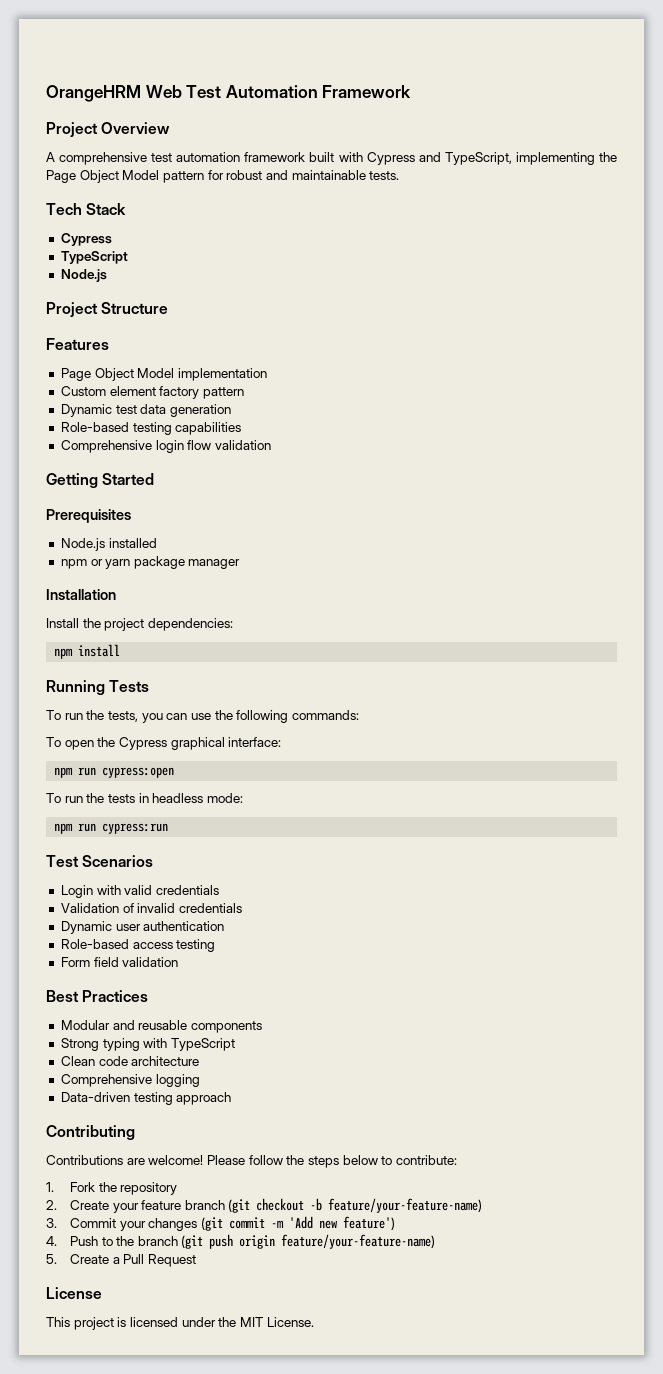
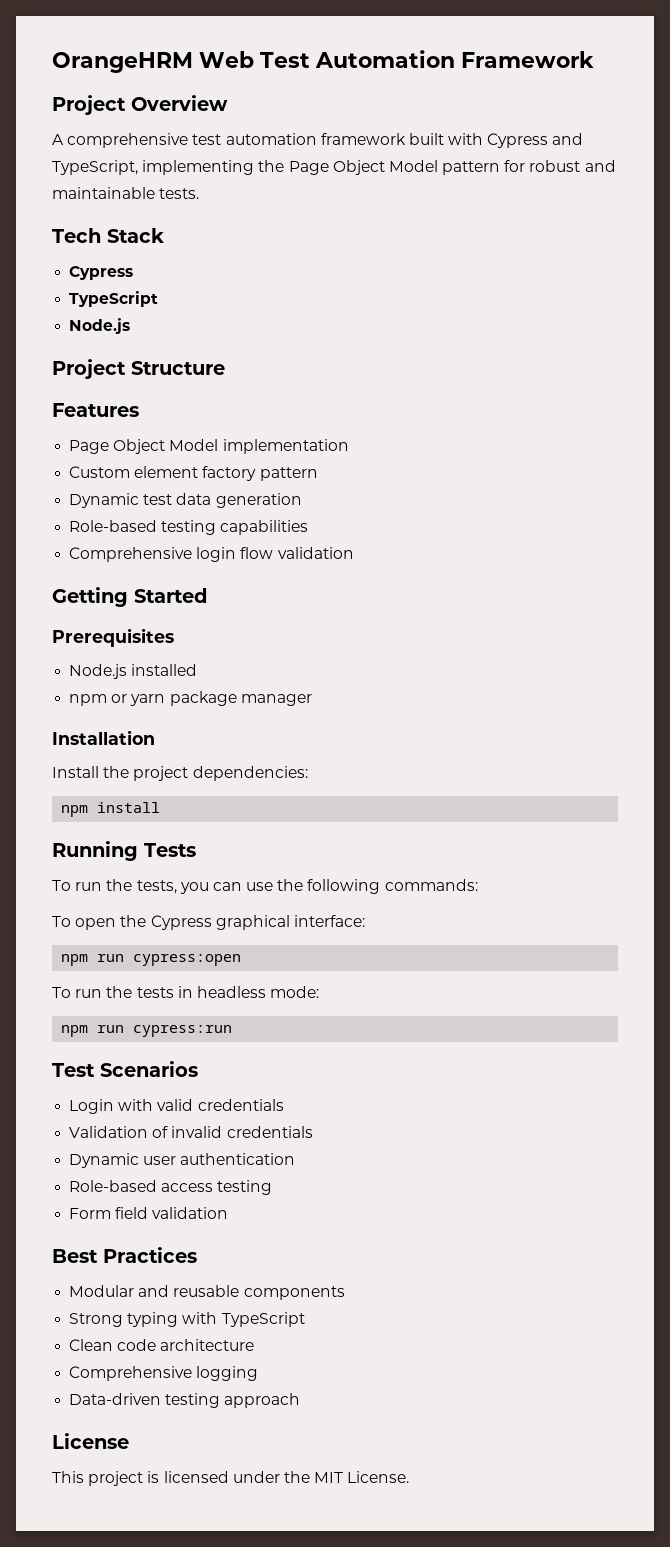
[46,1125,135,1140] [46,1155,457,1168] [46,1182,178,1195] [46,1198,483,1213] [46,1216,395,1231] [46,1234,436,1249] [46,1254,196,1267] // Contributing // Contributions are welcome! Please follow the steps below to contribute: // 1. Fork the repository // 2. Create your feature branch (git checkout -b feature/your-feature-name) // 3. Commit your changes (git commit -m 'Add new feature') // 4. Push to the branch (git push origin feature/your-feature-name) // 5. Create a Pull Request -> (301, 1400) none

